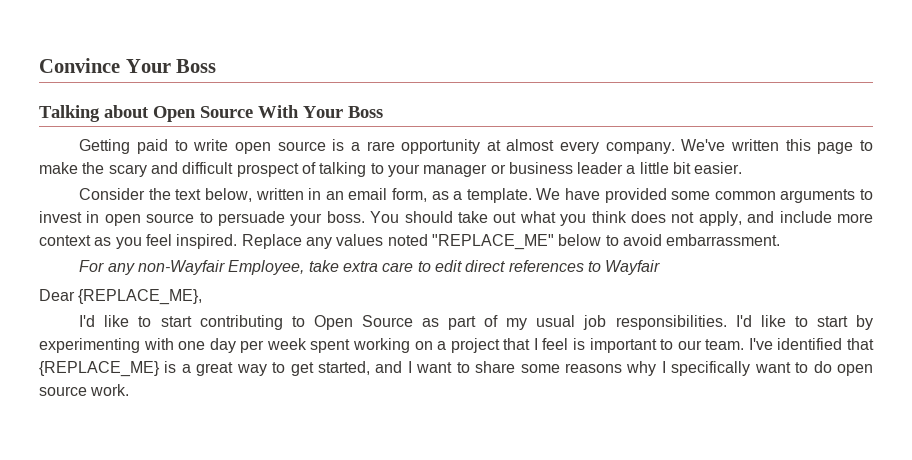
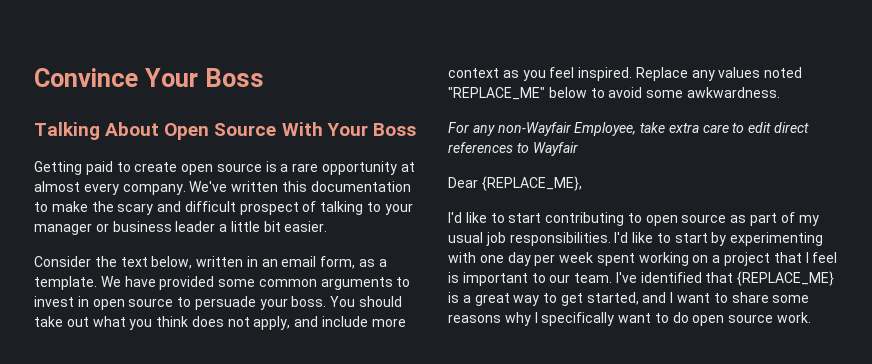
[104,105,149,118] about -> [105,122,160,136] About
[193,139,229,151] write -> [134,162,178,172] create
[817,142,854,154] page -> [310,181,411,192] documentation
[666,234,781,246] embarrassment. -> [646,87,780,98] some awkwardness.
[313,315,413,330] Open Source -> [645,214,727,226] open source

